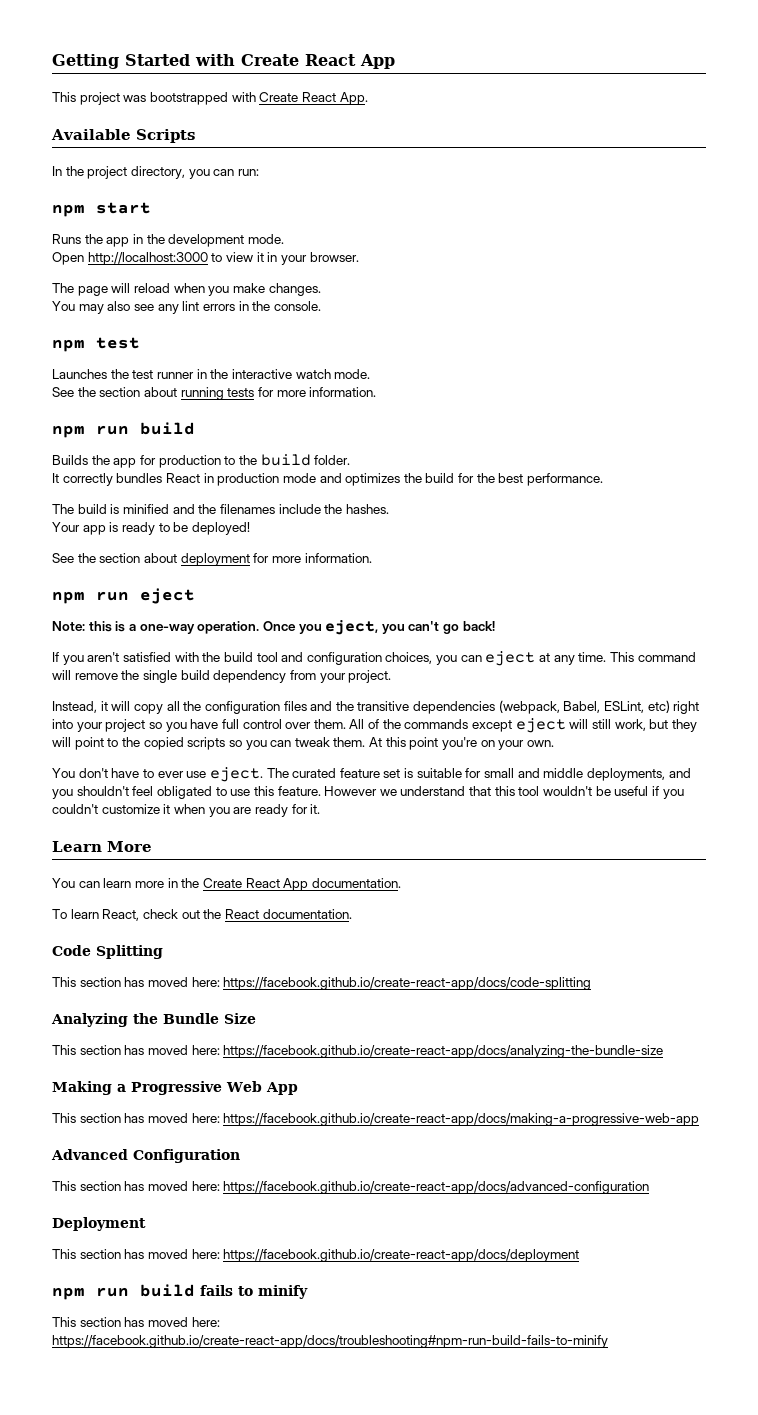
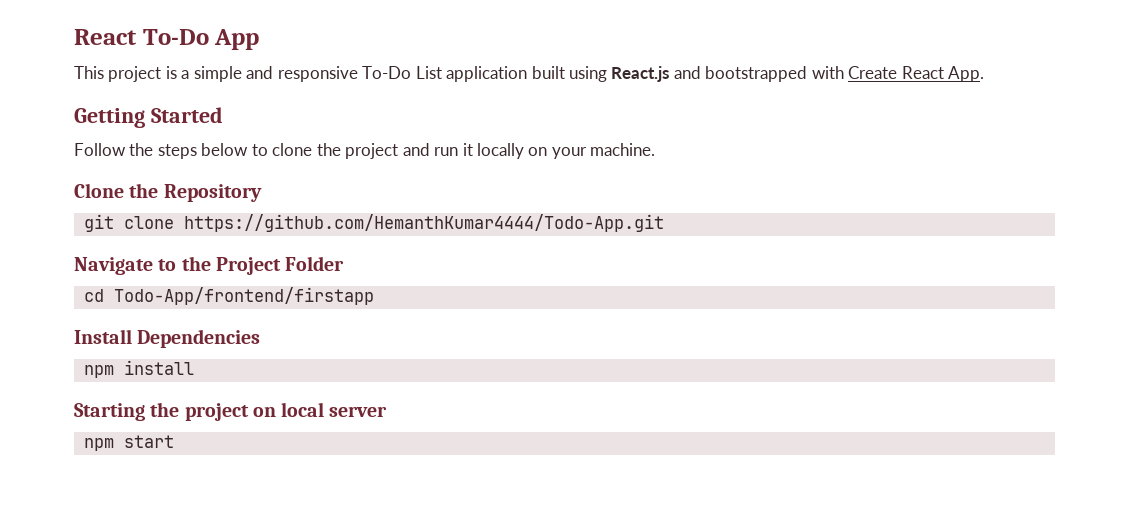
[52,54,395,69] [52,92,147,105] Getting Started with Create React App // This project was -> [74,29,260,50] [74,66,701,82] React To-Do App // This project is a simple and responsive To-Do List application built using React.js and
[51,129,195,143] [52,166,259,179] [52,202,151,217] [52,234,284,247] [52,252,359,265] [52,283,321,296] [52,301,321,314] [52,337,140,352] [52,369,371,379] [52,387,377,400] [52,422,195,438] [52,454,351,468] [52,473,604,486] [52,504,389,514] [52,522,250,535] [52,553,372,566] [52,588,195,604] [52,620,495,635] [52,651,696,666] [52,670,392,683] [52,700,700,714] [52,718,697,733] [52,737,554,750] [52,767,691,782] [52,786,684,799] [52,804,321,817] [52,841,152,852] [52,878,401,891] [52,909,352,921] [52,945,163,959] [52,977,592,990] [51,1013,256,1027] [52,1045,664,1058] [52,1081,298,1095] [52,1113,700,1126] [51,1149,240,1163] [52,1181,650,1194] [52,1217,146,1231] [52,1249,580,1262] [52,1284,308,1300] [52,1317,220,1327] [52,1335,608,1348] Available Scripts // In the project directory, you can run: // npm start // Runs the app in the development mode. // Open http://localhost:3000 to view it in your browser. // The page will reload when you make changes. // You may also see any lint errors in the console. // npm test // Launches the test runner in the interactive watch mode. // See the section about running tests for more information. // npm run build // Builds the app for production to the build folder. // It correctly bundles React in production mode and optimizes the build for the best performance. // The build is minified and the filenames include the hashes. // Your app is ready to be deployed! // See the section about deployment for more information. // npm run eject // Note: this is a one-way operation. Once you eject, you can't go back! // If you aren't satisfied with the build tool and configuration choices, you can eject at any time. This command will remove the single build dependency from your project. // Instead, it will copy all the configuration files and the transitive dependencies (webpack, Babel, ESLint, etc) right into your project so you have full control over them. All of the commands except eject will still work, but they will point to the copied scripts so you can tweak them. At this point you're on your own. // You don't have to ever use eject. The curated feature set is suitable for small and middle deployments, and you shouldn't feel obligated to use this feature. However we understand that this tool wouldn't be useful if you couldn't customize it when you are ready for it. // Learn More // You can learn more in the Create React App documentation. // To learn React, check out the React documentation. // Code Splitting // This section has moved here: https://facebook.github.io/create-react-app/docs/code-splitting // Analyzing the Bundle Size // This section has moved here: https://facebook.github.io/create-react-app/docs/analyzing-the-bundle-size // Making a Progressive Web App // This section has moved here: https://facebook.github.io/create-react-app/docs/making-a-progressive-web-app // Advanced Configuration // This section has moved here: https://facebook.github.io/create-react-app/docs/advanced-configuration // Deployment // This section has moved here: https://facebook.github.io/create-react-app/docs/deployment // npm run build fails to minify // This section has moved here: https://facebook.github.io/create-react-app/docs/troubleshooting#npm-run-build-fails-to-minify -> [74,107,223,128] [74,143,656,159] [74,183,262,202] [83,214,664,232] [74,256,345,275] [83,287,374,305] [74,329,261,348] [83,360,194,378] [74,402,388,421] [83,435,174,451] Getting Started // Follow the steps below to clone the project and run it locally on your machine. // Clone the Repository // git clone https://github.com/HemanthKumar4444/Todo-App.git // Navigate to the Project Folder // cd Todo-App/frontend/firstapp // Install Dependencies // npm install // Starting the project on local server // npm start

